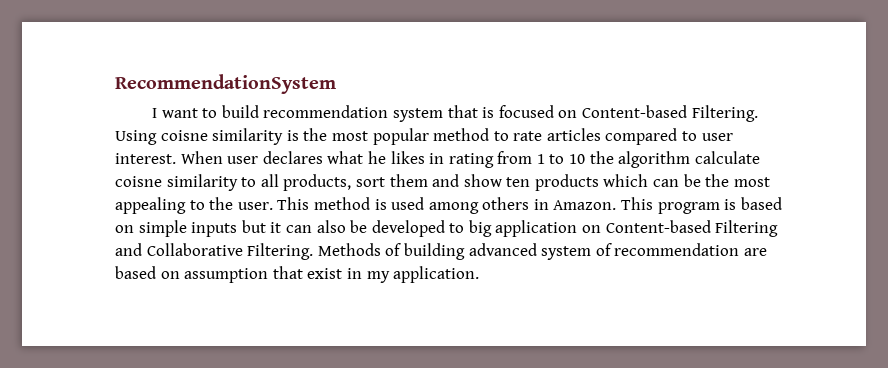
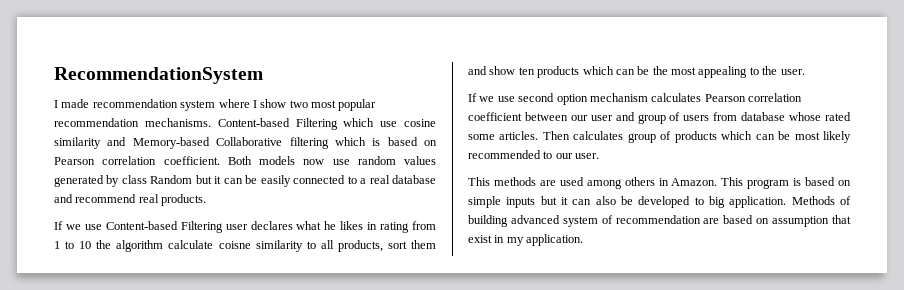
[161,105,758,122] [115,128,733,145] [115,151,223,164] want to build recommendation system that is focused on Content-based Filtering. Using coisne similarity is the most popular method to rate articles compared to user interest. When -> [61,99,377,111] [54,118,436,130] [54,137,437,149] [54,156,436,165] [54,175,436,187] [54,194,207,206] [54,221,223,233] made recommendation system where I show two most popular recommendation mechanisms. Content-based Filtering which use cosine similarity and Memory-based Collaborative filtering which is based on Pearson correlation coefficient. Both models now use random values generated by class Random but it can be easily connected to a real database and recommend real products. // If we use Content-based Filtering
[277,197,387,210] This method is -> [468,93,802,105] [468,112,851,124] [468,131,851,143] [468,150,600,159] [468,177,556,186] // If we use second option mechanism calculates Pearson correlation coefficient between our user and group of users from database whose rated some articles. Then calculates group of products which can be most likely recommended to our user. // This methods are
[495,220,779,237] [115,243,314,260] application on Content-based Filtering and Collaborative Filtering. -> [729,196,787,208] application.

